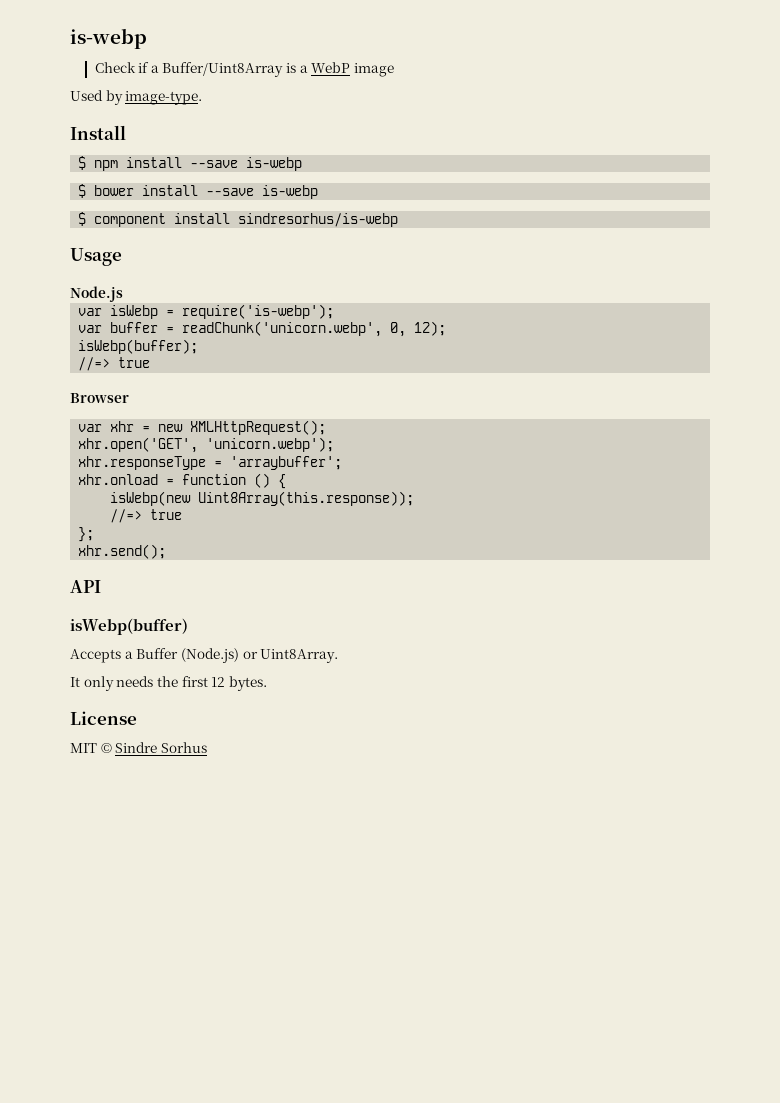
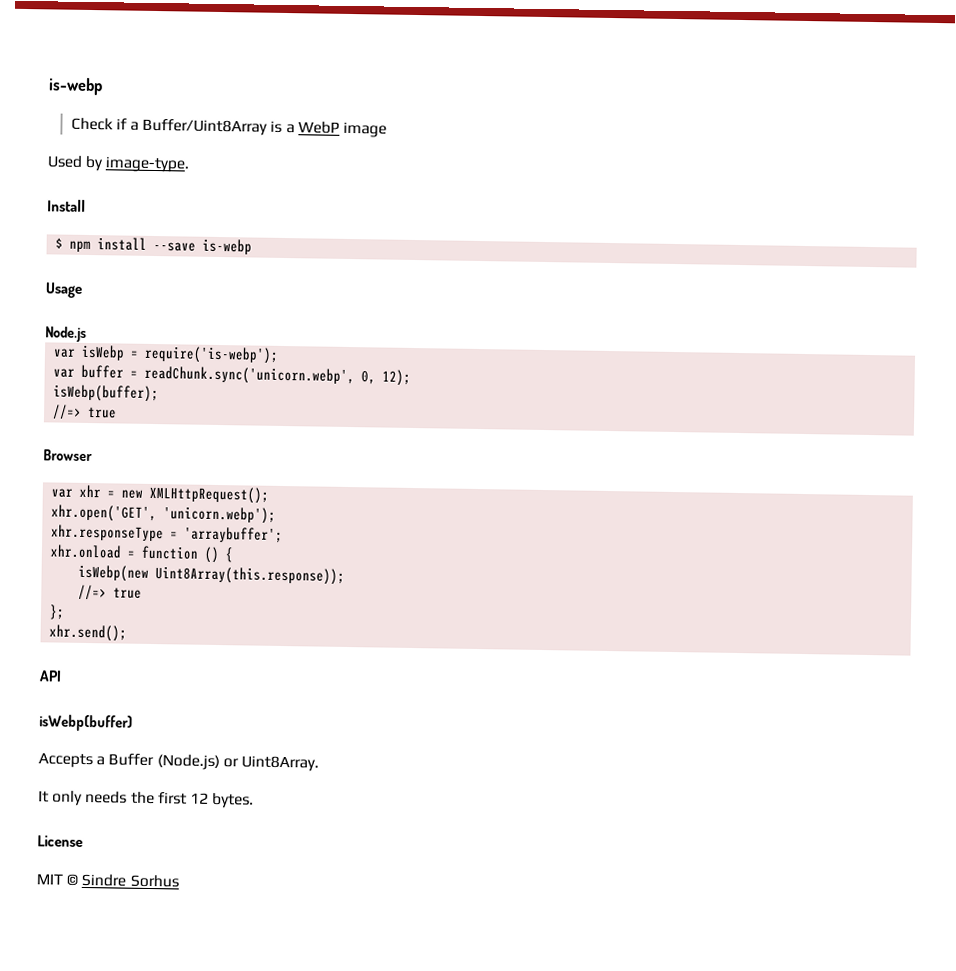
[78,184,319,199] [78,212,399,227] // $ bower install --save is-webp // $ component install sindresorhus/is-webp -> (253, 246) none
[182,321,383,337] readChunk('unicorn.webp', -> [144,365,356,386] readChunk.sync('unicorn.webp',

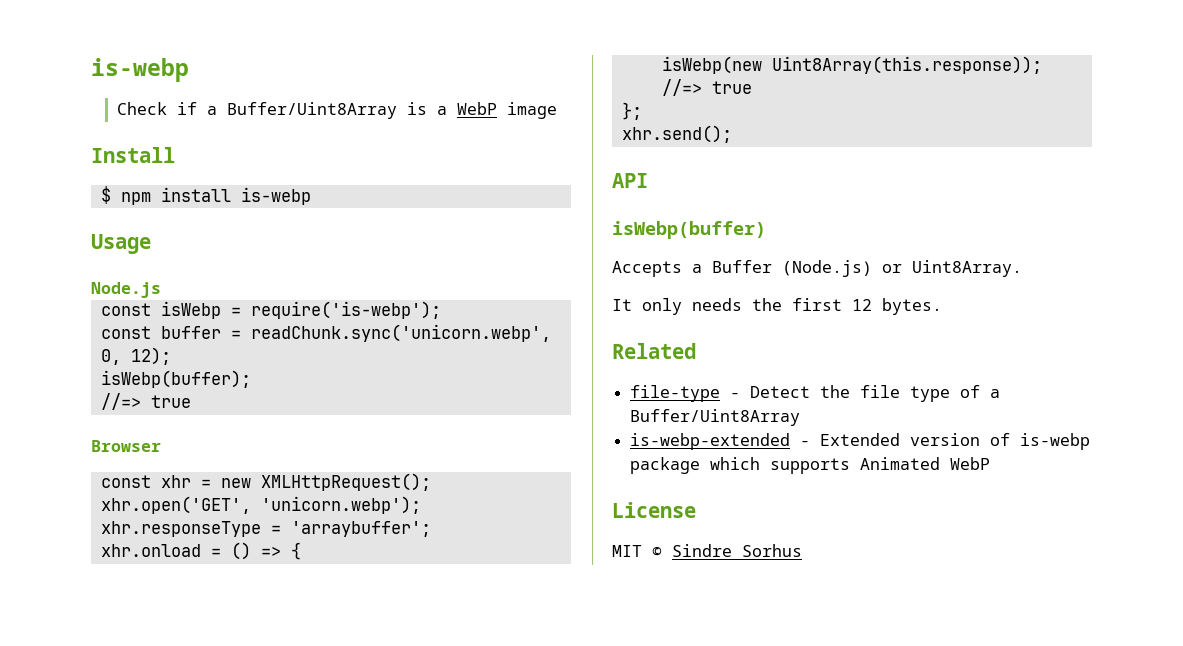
[47,155,191,173] // Used by image-type. -> (557, 110) none
[153,241,197,252] --save -> (231, 194) none
[53,348,77,358] var -> [100,303,151,316] const
[53,368,76,378] var -> [100,326,151,339] const
[51,488,74,498] var -> [100,475,151,488] const
[141,545,221,564] function () -> [230,542,281,560] () =>
(255, 800) none -> [612,343,696,359] [630,385,1001,402] [630,409,801,426] [630,433,1091,450] [630,457,991,474] // Related // file-type - Detect the file type of a Buffer/Uint8Array // is-webp-extended - Extended version of is-webp package which supports Animated WebP

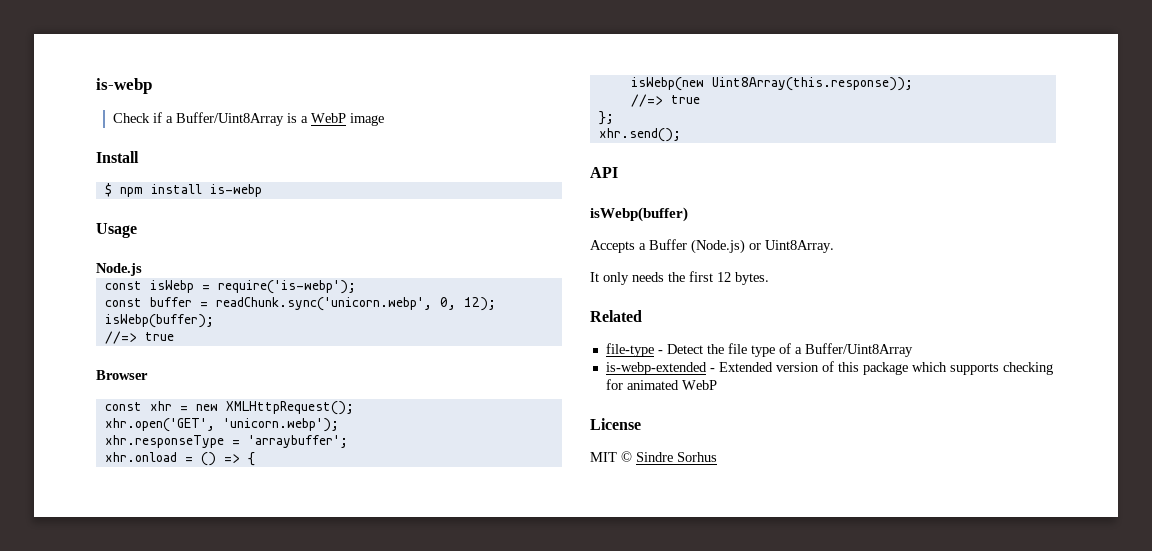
[1020,433,1091,450] is-webp -> [837,362,859,372] this
[860,457,941,470] Animated -> [1002,362,1053,375] [605,379,679,390] checking for animated

